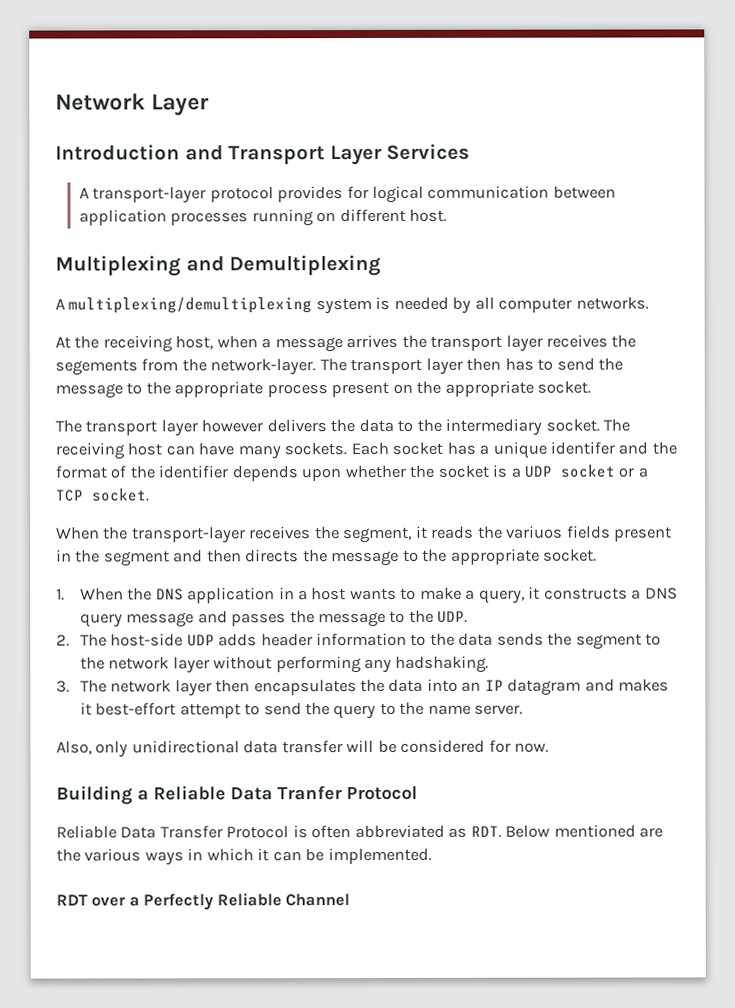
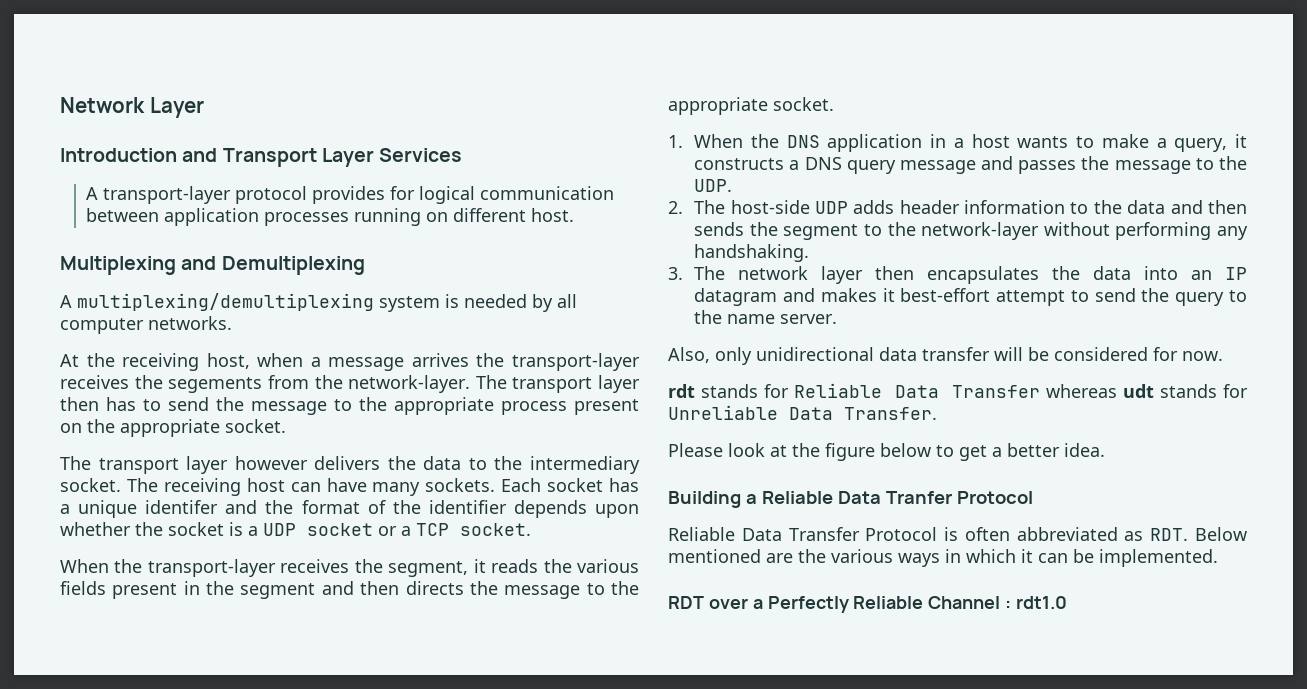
[430,334,543,352] transport layer -> [511,353,640,371] transport-layer
[506,525,564,539] variuos -> [577,559,640,573] various
(494, 639) none -> [1170,200,1247,214] and then
[108,656,210,674] network layer -> [921,222,1040,240] network-layer
[395,655,490,673] hadshaking. -> [694,244,810,262] handshaking.
(550, 747) none -> [668,383,1248,398] [668,405,937,420] [668,443,1105,461] // rdt stands for Reliable Data Transfer whereas udt stands for Unreliable Data Transfer. // Please look at the figure below to get a better idea.
(351, 900) none -> [1005,596,1068,609] : rdt1.0

